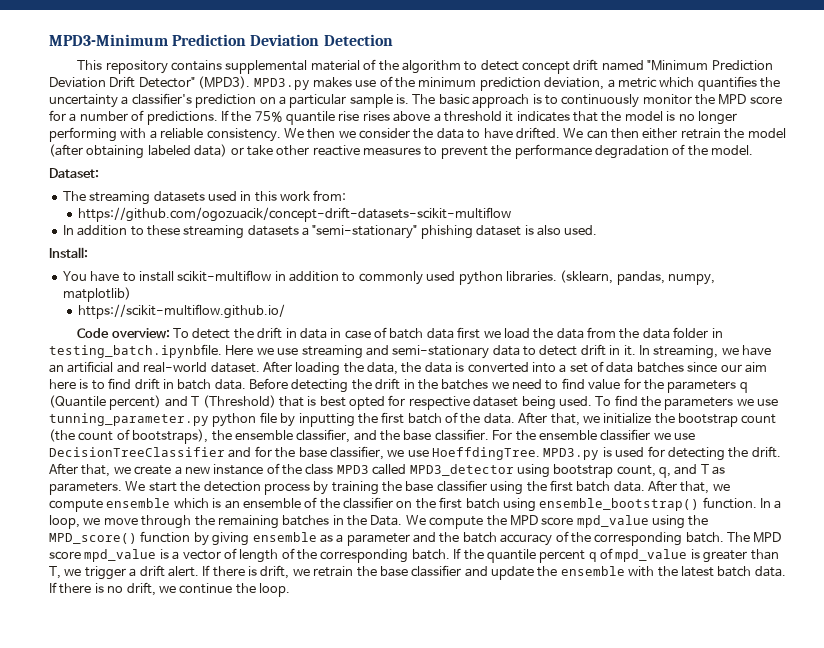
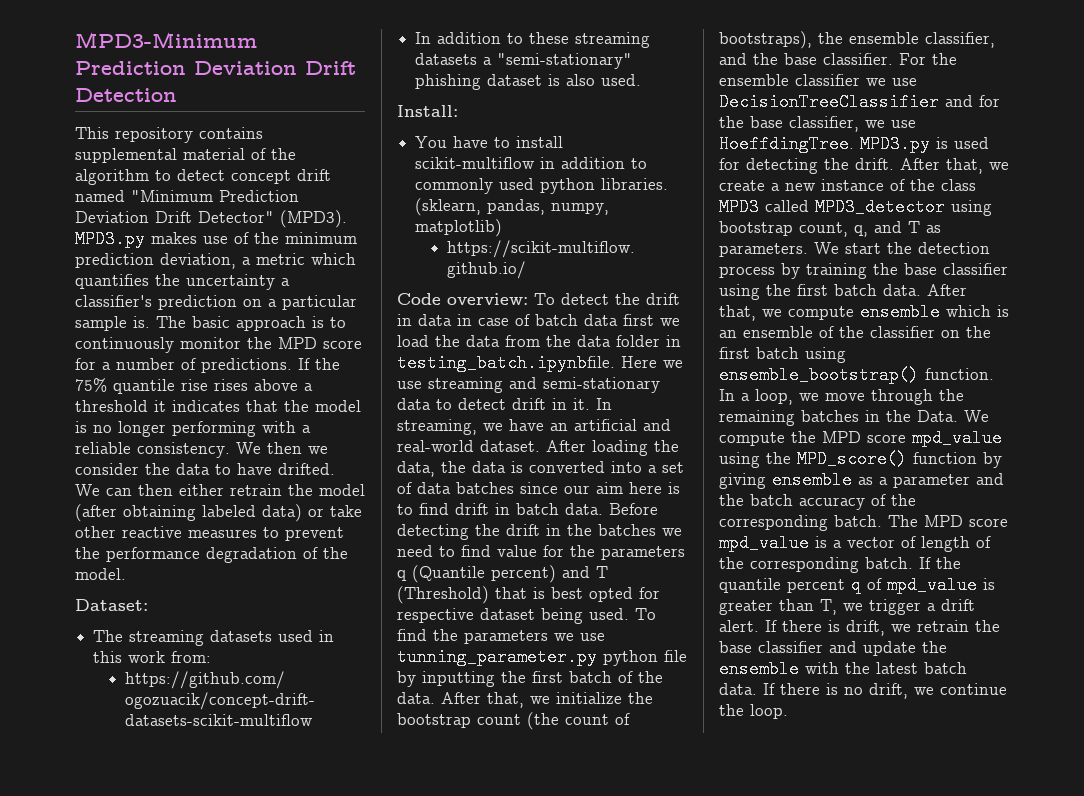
(320, 40) none -> [305,61,356,75] Drift

